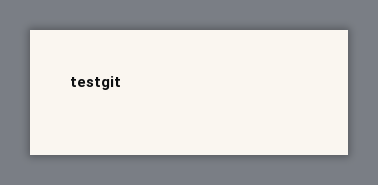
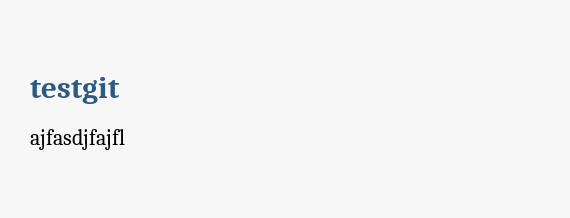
(121, 83) none -> [30,129,125,150] // ajfasdjfajfl

